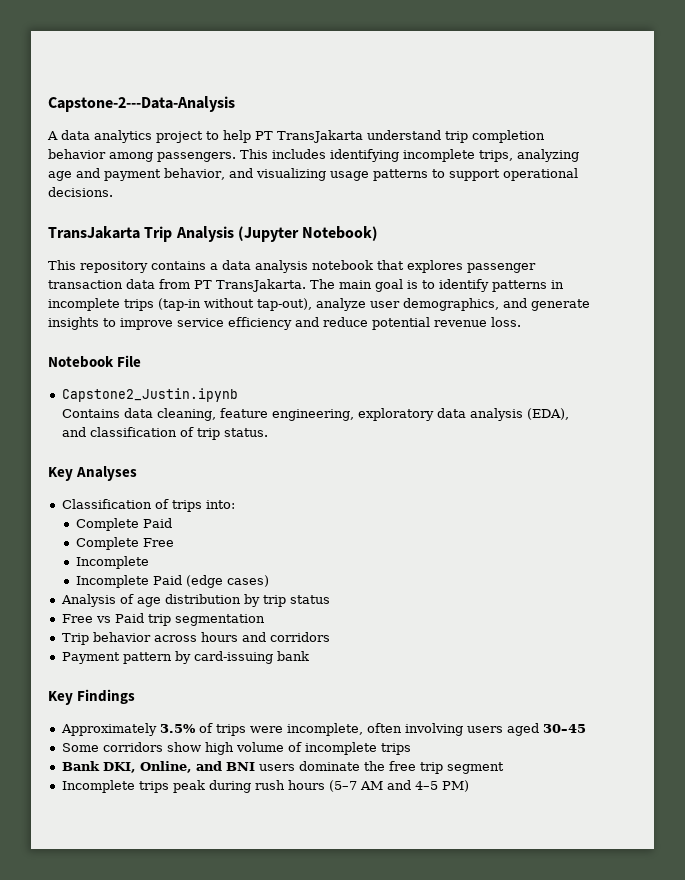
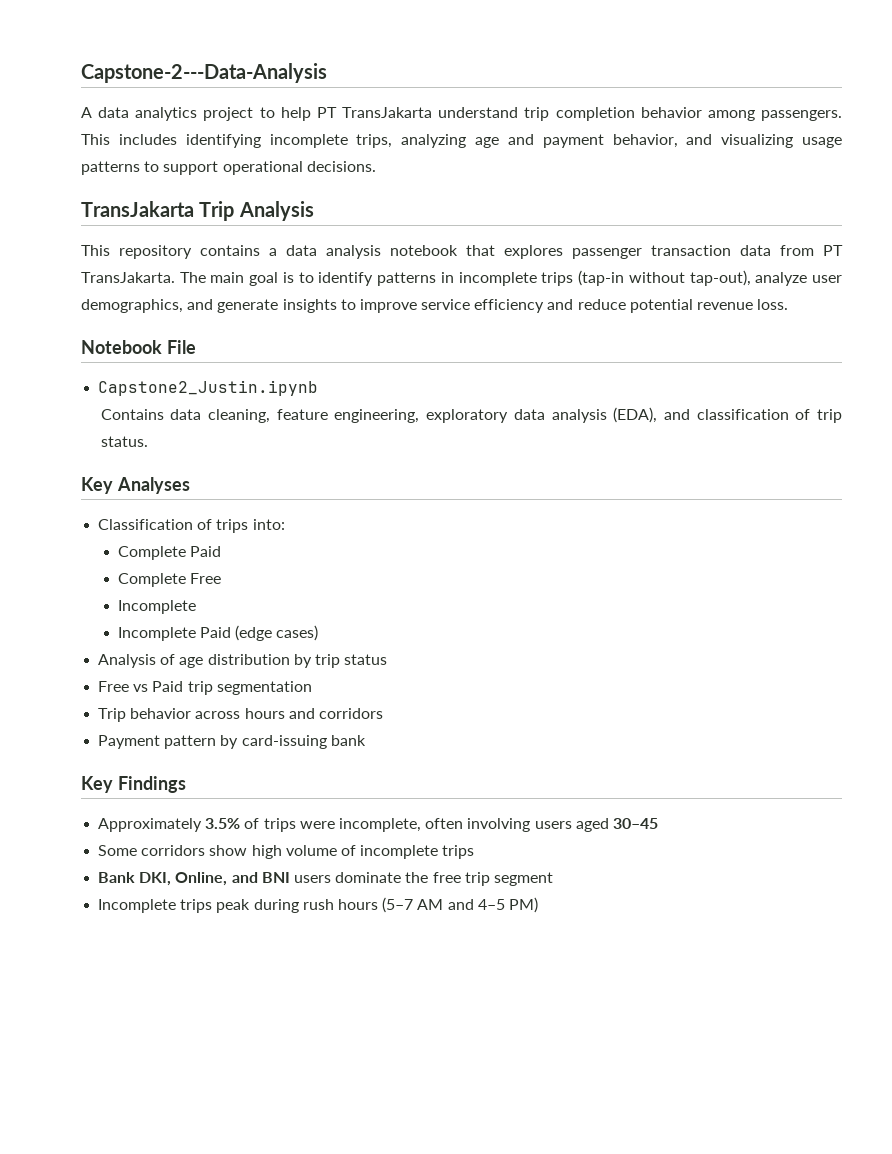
[237,226,379,242] (Jupyter Notebook) -> (314, 211) none

